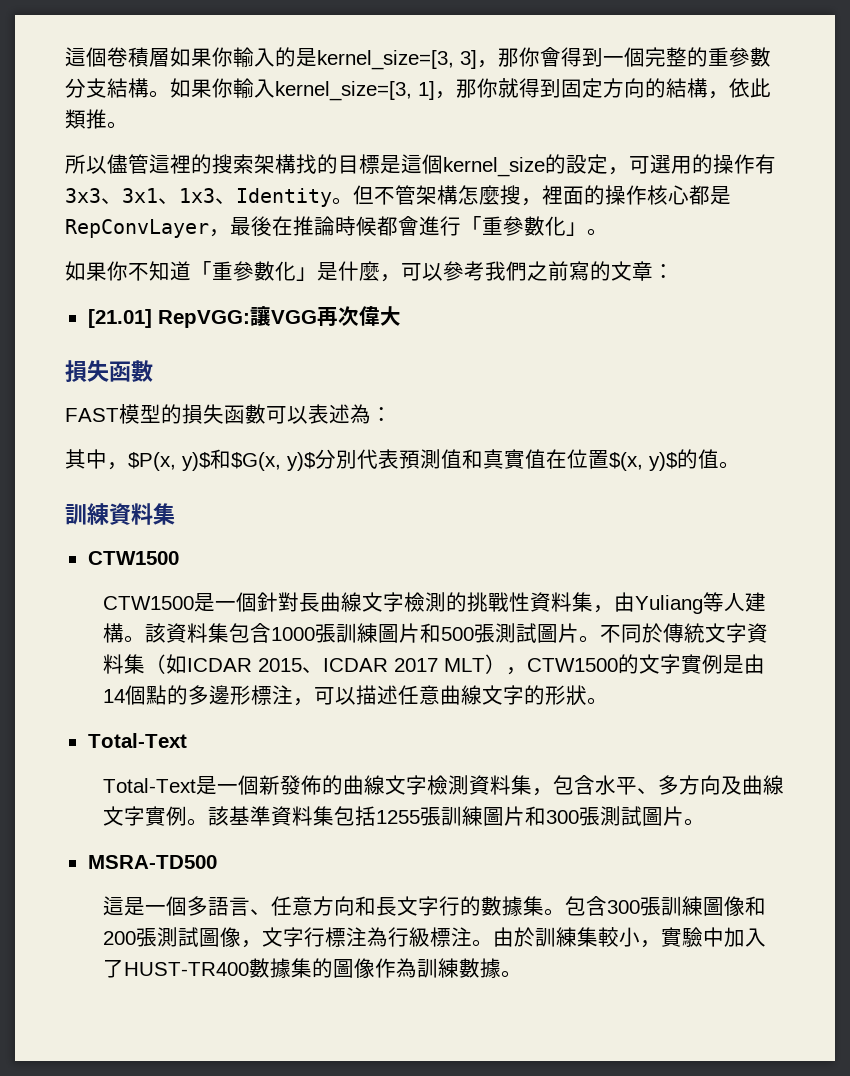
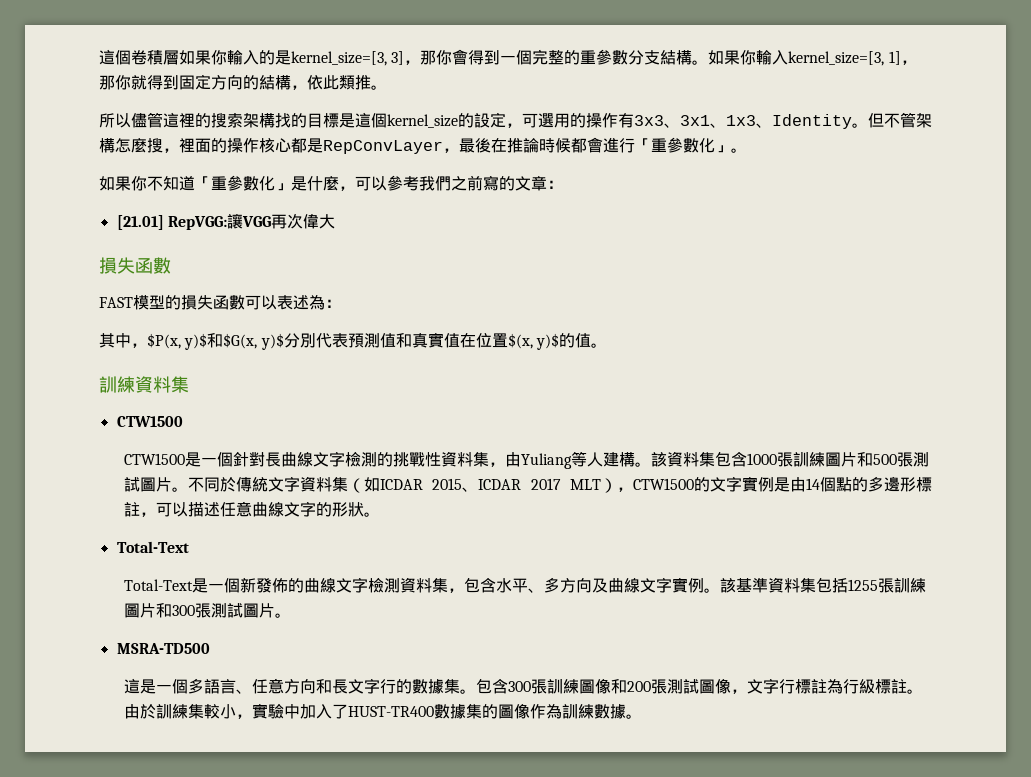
[272,685,294,705] 注 -> [124,502,141,517] 註
[346,927,368,947] 注 -> [811,679,828,694] 註
[451,927,473,947] 注 -> [891,679,908,694] 註

